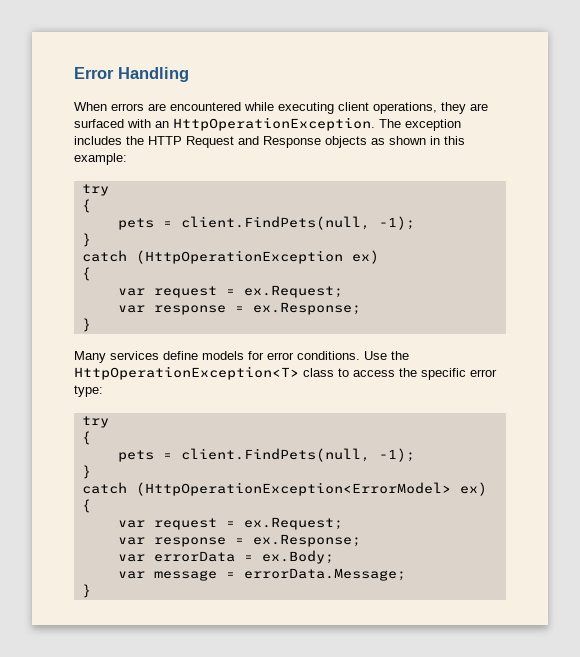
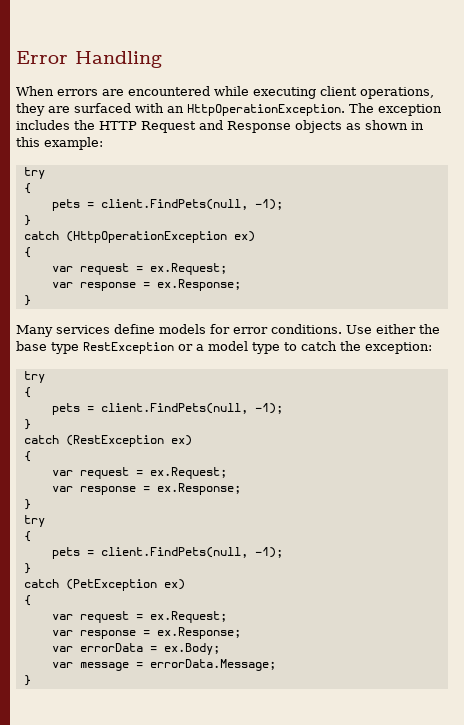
[391,351,409,360] [74,366,497,380] [74,385,103,397] [81,416,109,428] [81,431,91,445] [117,448,415,462] [81,465,91,479] [81,482,451,496] the HttpOperationException<T> class to access the specific error type: // try // { // pets = client.FindPets(null, -1); // } // catch (HttpOperationException<ErrorModel> -> [376,324,440,334] [16,341,432,354] [23,371,45,383] [23,387,31,398] [51,403,283,415] [23,419,31,430] [23,435,192,447] [23,451,31,462] [51,467,227,479] [51,483,241,495] [23,499,31,510] [23,515,45,527] [23,531,31,542] [51,547,283,559] [23,563,31,574] [23,579,157,591] either the base type RestException or a model type to catch the exception: // try // { // pets = client.FindPets(null, -1); // } // catch (RestException ex) // { // var request = ex.Request; // var response = ex.Response; // } // try // { // pets = client.FindPets(null, -1); // } // catch (PetException

